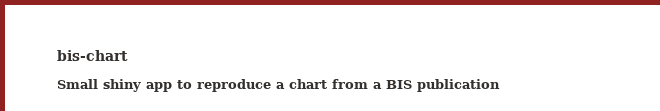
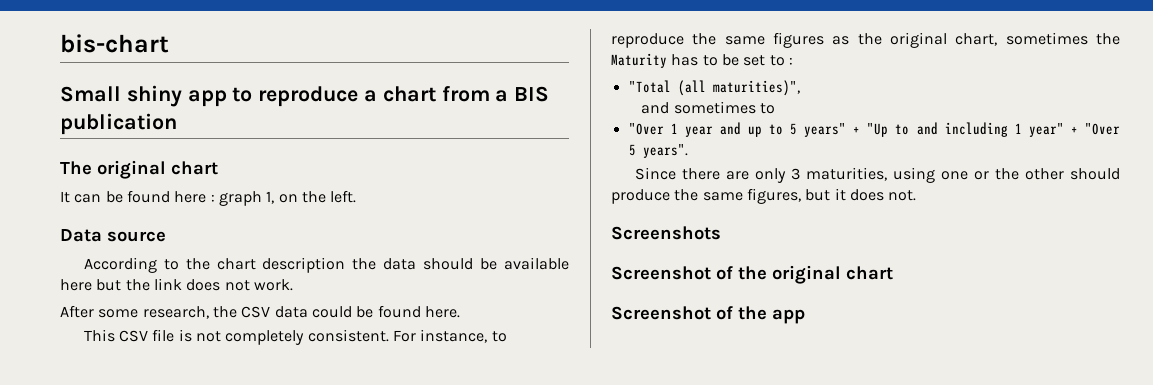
(500, 85) none -> [60,160,218,179] [60,190,357,206] [60,229,166,242] [83,257,569,273] [60,278,293,291] [60,305,460,319] [83,329,507,345] [611,32,1120,48] [611,53,793,68] [628,80,800,96] [641,101,775,114] [628,122,1120,137] [628,144,688,158] [634,167,1120,183] [611,188,917,204] [611,226,721,240] [611,265,893,284] [611,306,805,324] // The original chart // It can be found here : graph 1, on the left. // Data source // According to the chart description the data should be available here but the link does not work. // After some research, the CSV data could be found here. // This CSV file is not completely consistent. For instance, to reproduce the same figures as the original chart, sometimes the Maturity has to be set to : // "Total (all maturities)", // and sometimes to // "Over 1 year and up to 5 years" + "Up to and including 1 year" + "Over 5 years". // Since there are only 3 maturities, using one or the other should produce the same figures, but it does not. // Screenshots // Screenshot of the original chart // Screenshot of the app

